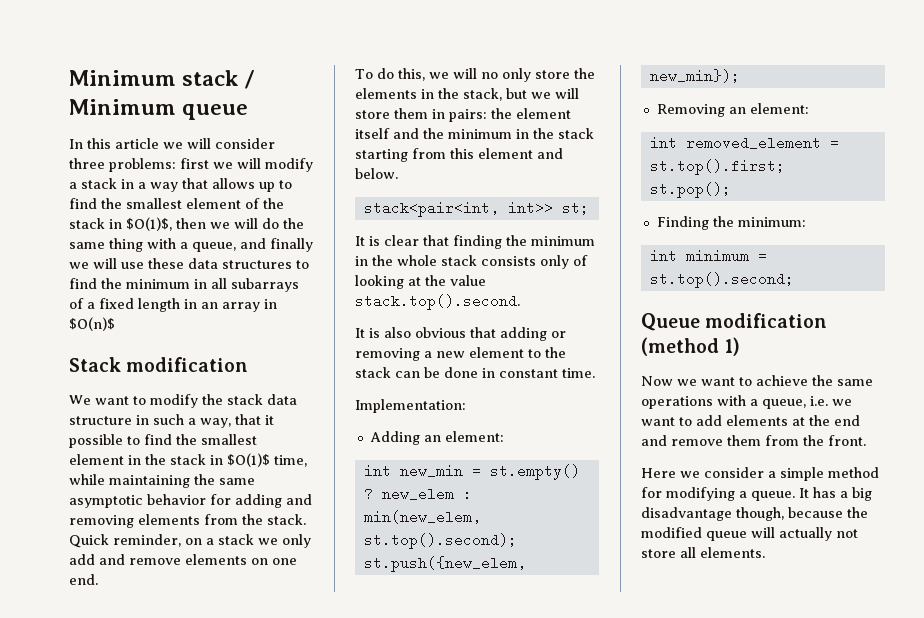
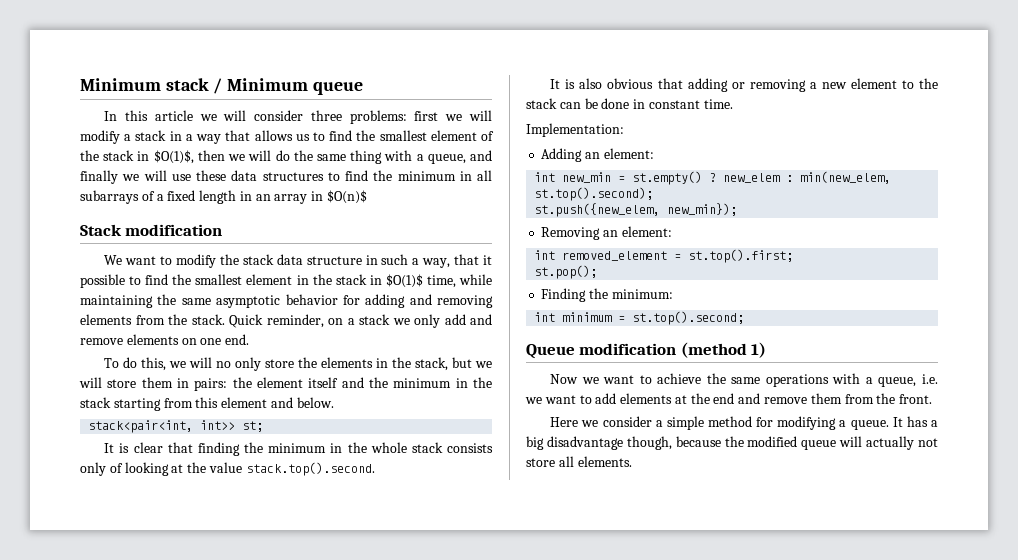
[259,182,275,192] up -> [295,134,310,141] us

